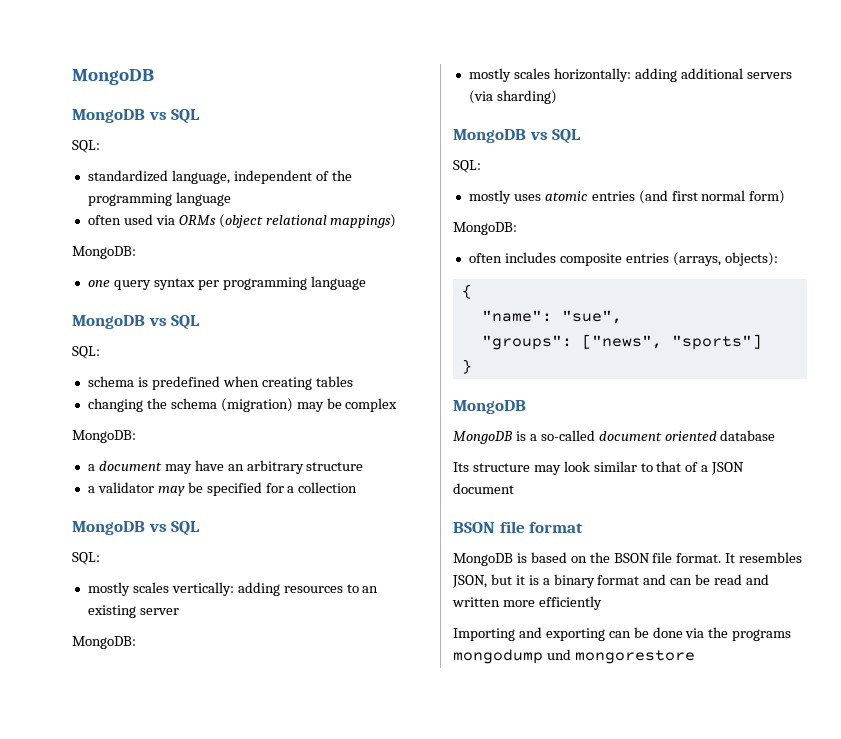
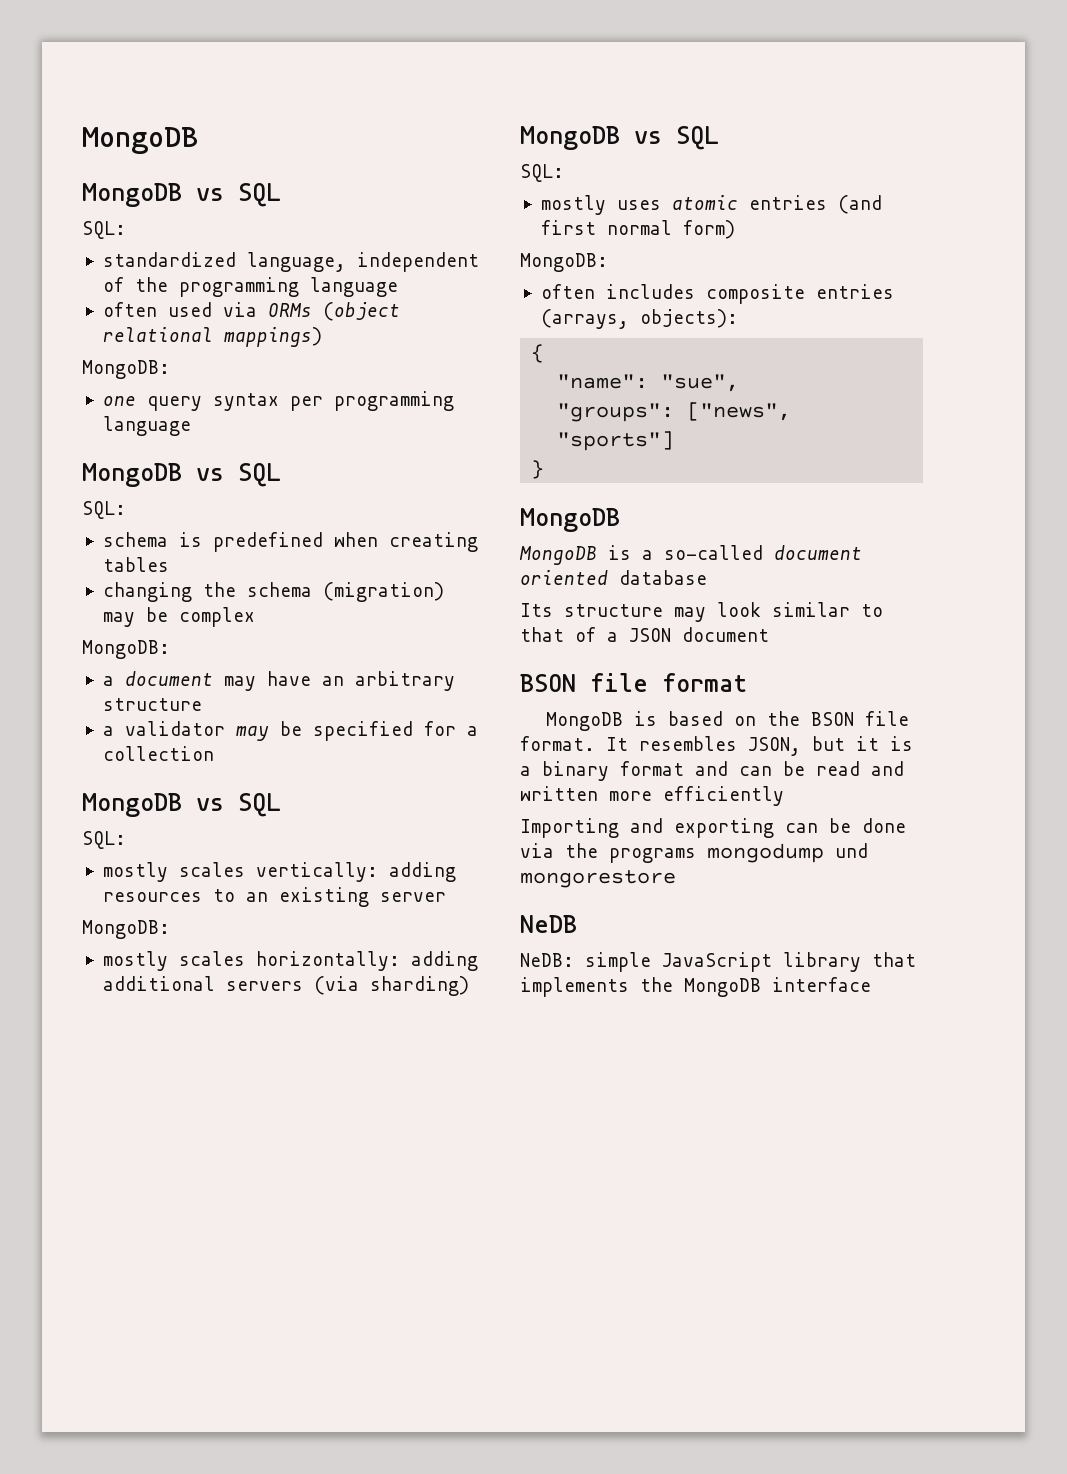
(695, 657) none -> [520,915,577,933] [520,952,916,972] [520,977,871,997] // NeDB // NeDB: simple JavaScript library that implements the MongoDB interface

